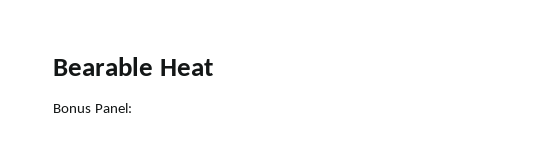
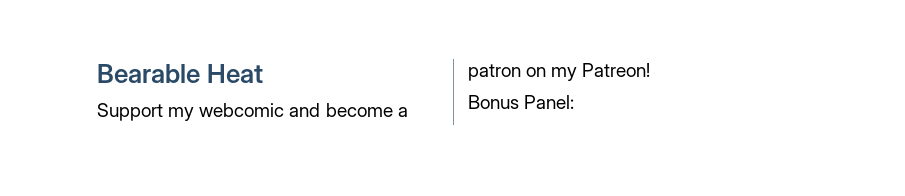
(214, 67) none -> [97,103,408,121] [468,63,651,81] // Support my webcomic and become a patron on my Patreon!

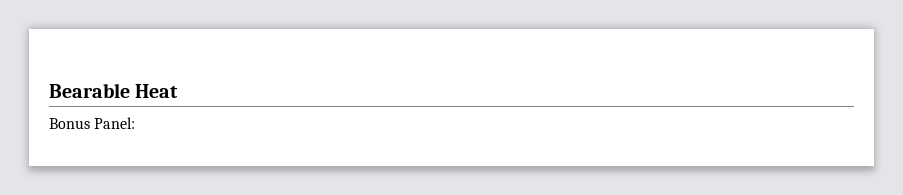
[97,103,408,121] [468,63,651,81] // Support my webcomic and become a patron on my Patreon! -> (179, 91) none

